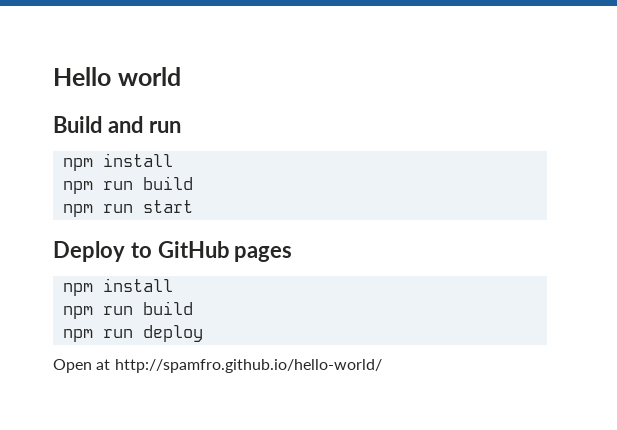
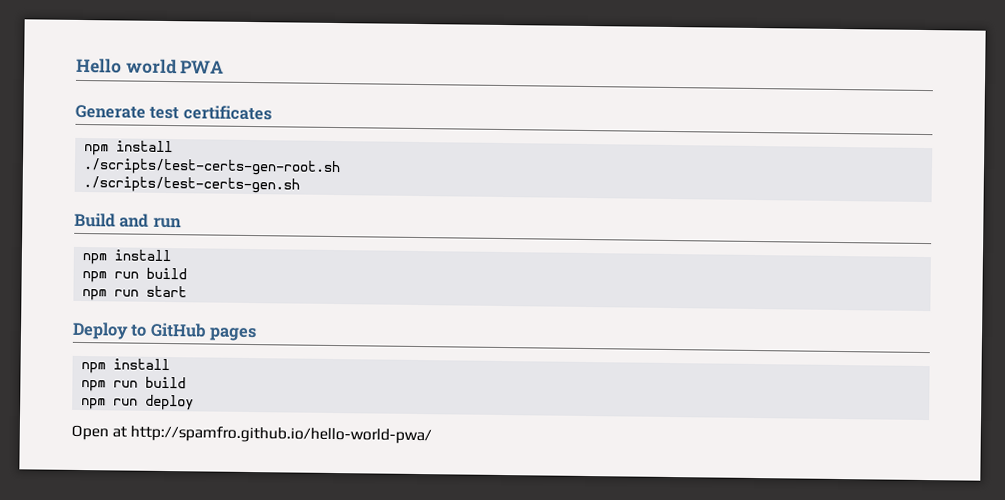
(181, 76) none -> [180,60,225,74] [75,104,272,121] [84,140,174,156] [83,158,342,177] [83,176,301,194] PWA // Generate test certificates // npm install // ./scripts/test-certs-gen-root.sh // ./scripts/test-certs-gen.sh
[114,359,382,373] http://spamfro.github.io/hello-world/ -> [130,425,433,445] http://spamfro.github.io/hello-world-pwa/

